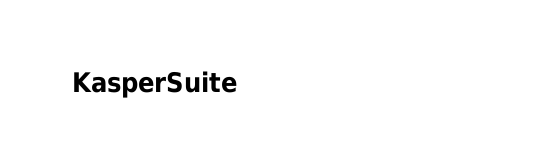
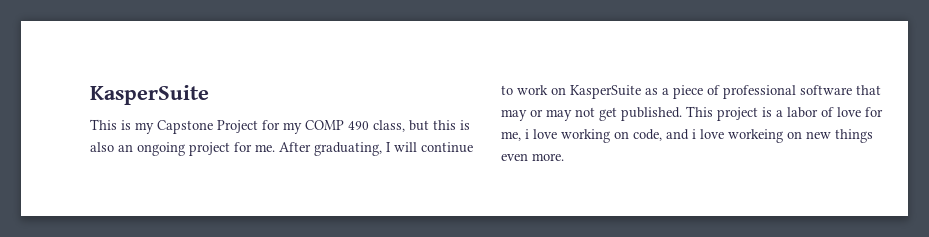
[72,71,237,98] KasperSuite -> [90,85,209,105] [90,119,470,134] [90,142,473,156] [501,85,881,99] [501,106,883,121] [501,129,873,143] [501,153,564,161] KasperSuite // This is my Capstone Project for my COMP 490 class, but this is also an ongoing project for me. After graduating, I will continue to work on KasperSuite as a piece of professional software that may or may not get published. This project is a labor of love for me, i love working on code, and i love workeing on new things even more.

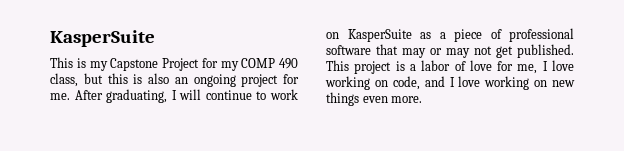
[525,129,529,139] i -> [542,61,548,71] I
[692,129,783,143] i love workeing -> [449,76,530,90] I love working

